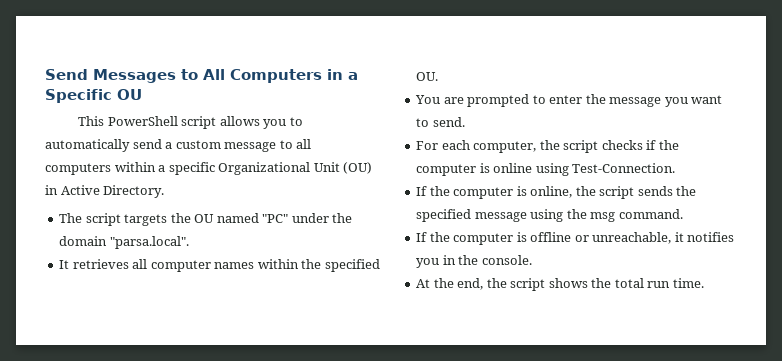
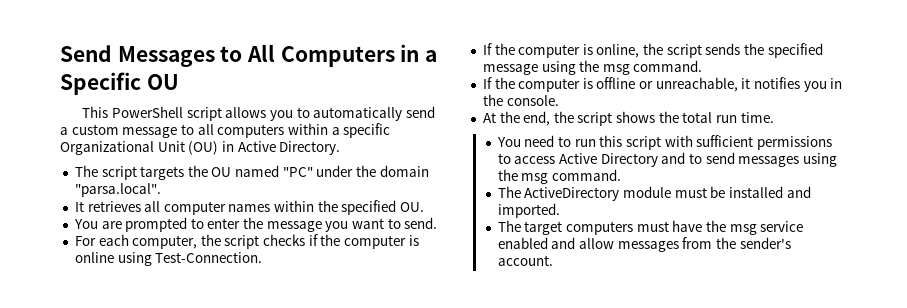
(704, 283) none -> [496,135,832,150] [497,152,837,167] [497,169,622,184] [497,186,811,201] [497,203,560,218] [497,220,804,235] [497,237,791,252] [497,255,553,266] // You need to run this script with sufficient permissions to access Active Directory and to send messages using the msg command. // The ActiveDirectory module must be installed and imported. // The target computers must have the msg service enabled and allow messages from the sender's account.

